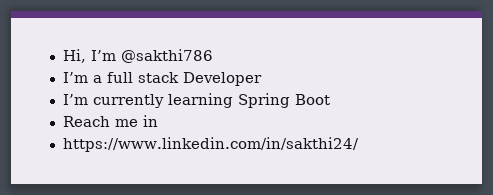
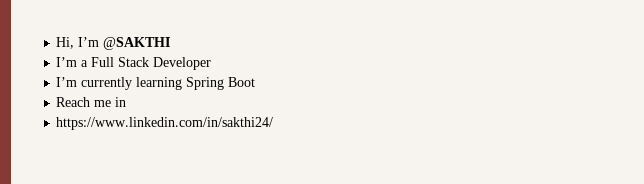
[120,49,213,63] @sakthi786 -> [103,37,171,50] @SAKTHI
[106,72,179,83] full stack -> [91,57,150,67] Full Stack

